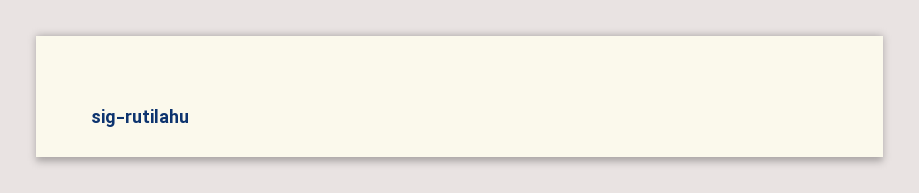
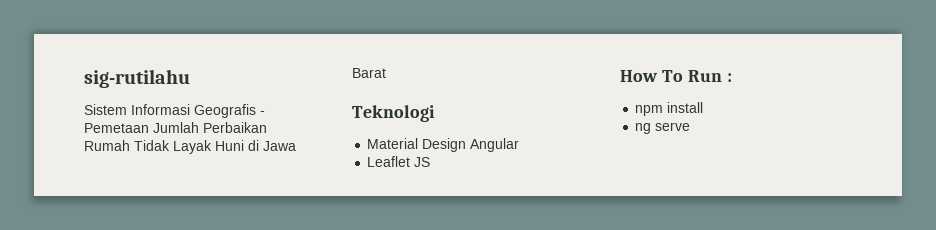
(189, 118) none -> [84,104,265,118] [84,122,267,133] [84,140,296,154] [352,68,386,78] [352,105,435,122] [367,138,520,152] [367,156,431,167] [620,70,732,82] [635,102,704,116] [635,122,691,134] // Sistem Informasi Geografis - Pemetaan Jumlah Perbaikan Rumah Tidak Layak Huni di Jawa Barat // Teknologi // Material Design Angular // Leaflet JS // How To Run : // npm install // ng serve

